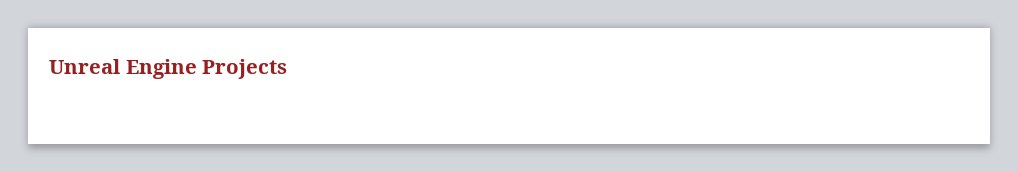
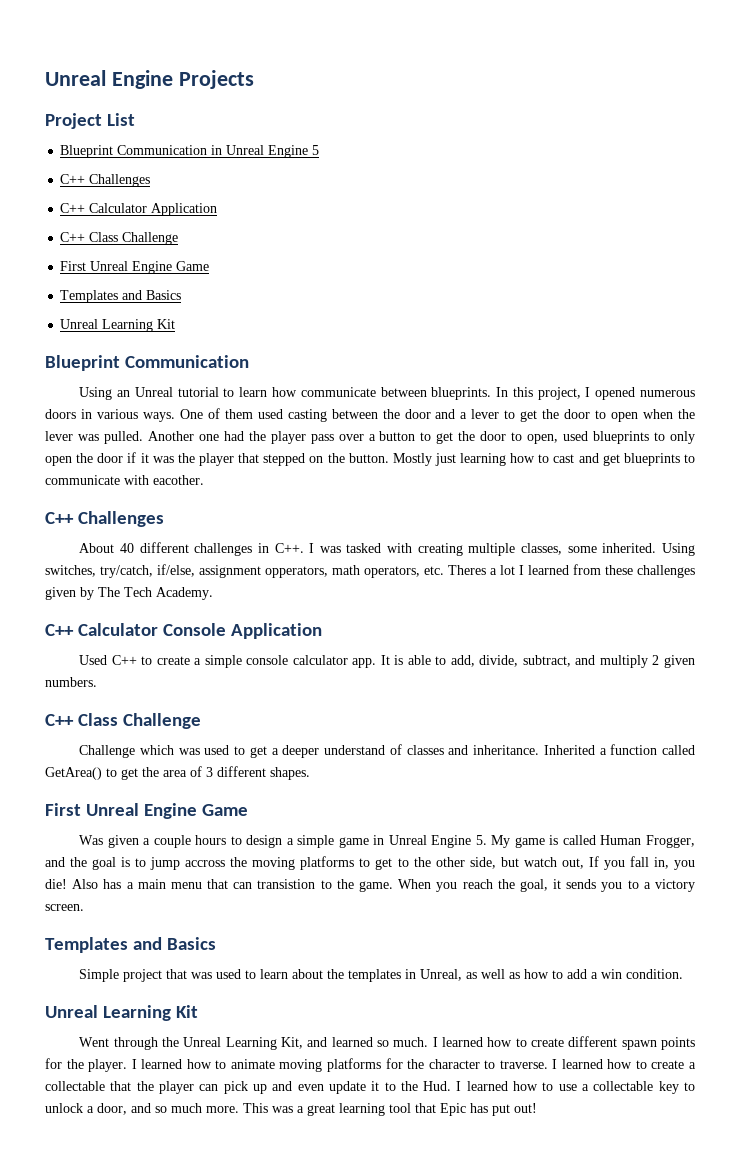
(288, 69) none -> [45,113,136,129] [60,145,320,158] [60,174,151,187] [60,203,218,216] [60,232,179,245] [60,261,210,274] [60,290,182,303] [60,319,176,332] [45,355,250,371] [79,387,695,400] [45,408,696,422] [45,431,696,444] [45,452,695,466] [45,475,204,485] [45,511,165,527] [79,542,696,556] [45,564,695,578] [45,587,213,600] [45,623,323,639] [79,655,696,668] [45,677,97,687] [45,713,202,729] [79,744,695,758] [45,766,310,780] [45,803,249,819] [79,835,696,848] [45,856,696,870] [45,879,695,892] [45,904,84,911] [45,937,217,953] [79,969,684,982] [45,1005,199,1021] [79,1036,695,1050] [45,1058,696,1072] [45,1081,696,1094] [45,1103,537,1116] // Project List // Blueprint Communication in Unreal Engine 5 // C++ Challenges // C++ Calculator Application // C++ Class Challenge // First Unreal Engine Game // Templates and Basics // Unreal Learning Kit // Blueprint Communication // Using an Unreal tutorial to learn how communicate between blueprints. In this project, I opened numerous doors in various ways. One of them used casting between the door and a lever to get the door to open when the lever was pulled. Another one had the player pass over a button to get the door to open, used blueprints to only open the door if it was the player that stepped on the button. Mostly just learning how to cast and get blueprints to communicate with eacother. // C++ Challenges // About 40 different challenges in C++. I was tasked with creating multiple classes, some inherited. Using switches, try/catch, if/else, assignment opperators, math operators, etc. Theres a lot I learned from these challenges given by The Tech Academy. // C++ Calculator Console Application // Used C++ to create a simple console calculator app. It is able to add, divide, subtract, and multiply 2 given numbers. // C++ Class Challenge // Challenge which was used to get a deeper understand of classes and inheritance. Inherited a function called GetArea() to get the area of 3 different shapes. // First Unreal Engine Game // Was given a couple hours to design a simple game in Unreal Engine 5. My game is called Human Frogger, and the goal is to jump accross the moving platforms to get to the other side, but watch out, If you fall in, you die! Also has a main menu that can transistion to the game. When you reach the goal, it sends you to a victory screen. // Templates and Basics // Simple project that was used to learn about the templates in Unreal, as well as how to add a win condition. // Unreal Learning Kit // Went through the Unreal Learning Kit, and learned so much. I learned how to create different spawn points for the player. I learned how to animate moving platforms for the character to traverse. I learned how to create a collectable that the player can pick up and even update it to the Hud. I learned how to use a collectable key to unlock a door, and so much more. This was a great learning tool that Epic has put out!

